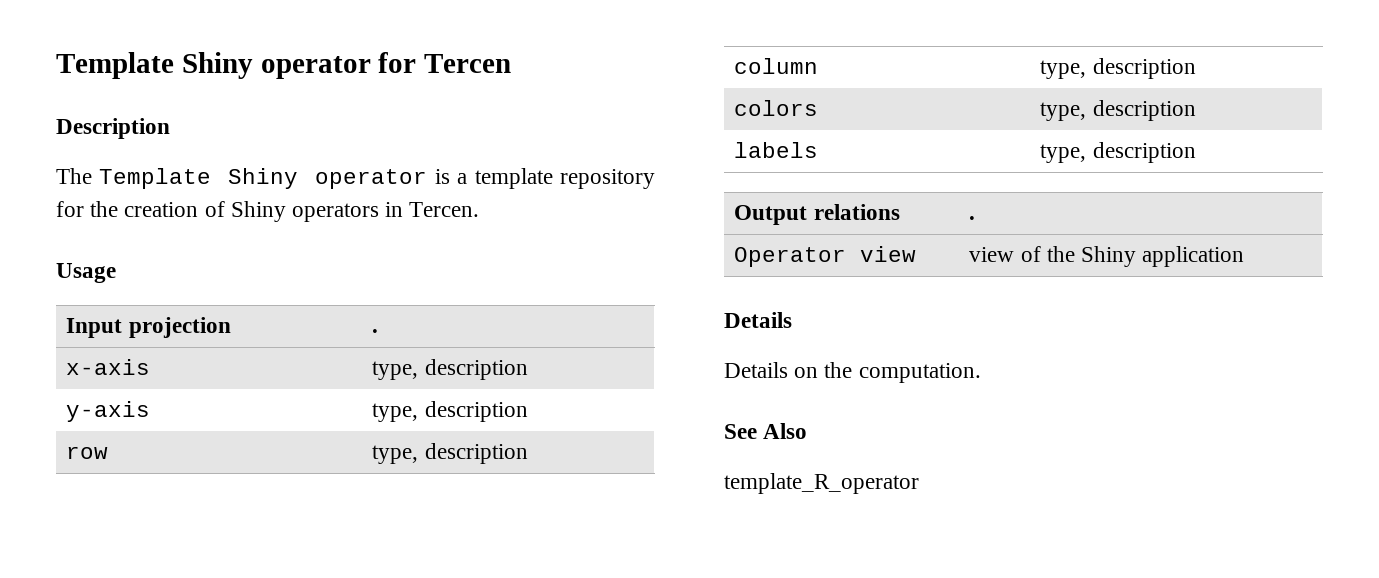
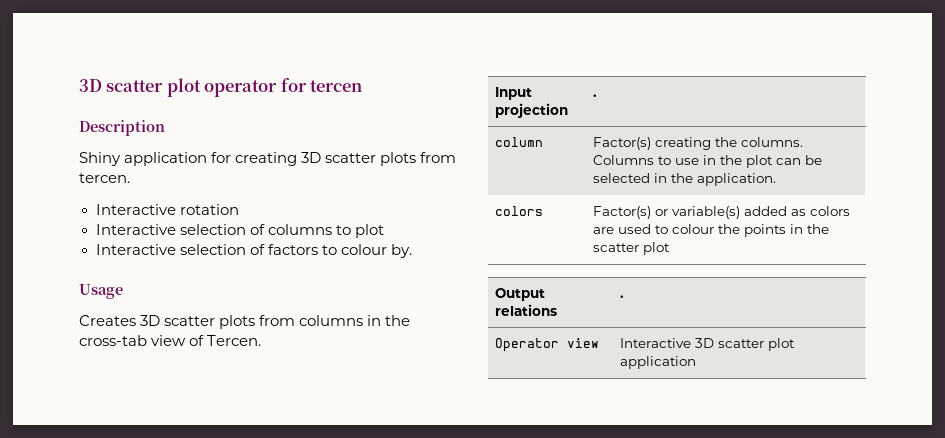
[56,52,253,79] Template Shiny -> [79,78,201,97] 3D scatter plot
[424,54,512,73] Tercen -> [310,80,363,92] tercen
[56,168,655,189] [56,201,480,222] [56,263,116,283] [66,317,231,338] [372,329,379,333] [66,359,151,375] [372,359,528,380] [66,401,151,422] [372,401,528,422] [66,446,109,459] [372,443,528,464] [734,58,819,74] [1040,58,1196,79] [734,100,819,116] [1040,100,1196,121] [734,142,819,158] [1040,142,1196,163] The Template Shiny operator is a template repository for the creation of Shiny operators in Tercen. // Usage // Input projection | . // x-axis | type, description // y-axis | type, description // row | type, description // column | type, description // colors | type, description // labels | type, description -> [79,152,457,166] [79,173,130,183] [95,204,239,215] [95,224,384,238] [95,244,412,258] [79,284,123,299] [79,315,411,329] [79,335,262,346] [494,87,532,100] [494,103,568,118] [592,94,597,97] [494,137,543,147] [592,137,803,150] [592,155,822,168] [592,173,776,186] [494,206,543,216] [592,206,850,219] [592,224,829,237] [592,242,670,255] Shiny application for creating 3D scatter plots from tercen. // Interactive rotation // Interactive selection of columns to plot // Interactive selection of factors to colour by. // Usage // Creates 3D scatter plots from columns in the cross-tab view of Tercen. // Input projection | . // column | Factor(s) creating the columns. Columns to use in the plot can be selected in the application. // colors | Factor(s) or variable(s) added as colors are used to colour the points in the scatter plot
[969,246,1245,267] [724,312,792,328] [724,362,981,383] [724,423,808,439] [724,473,919,494] view of the Shiny application // Details // Details on the computation. // See Also // template_R_operator -> [619,338,795,351] [619,356,696,369] Interactive 3D scatter plot application

